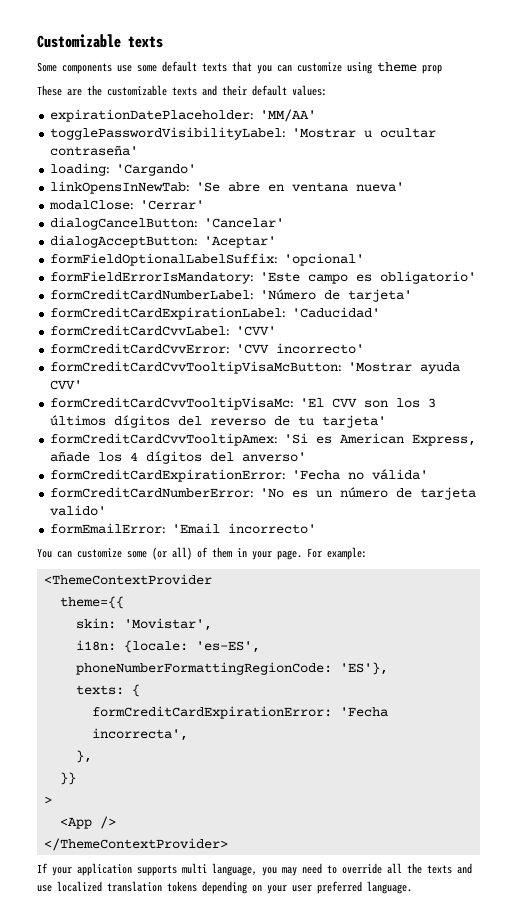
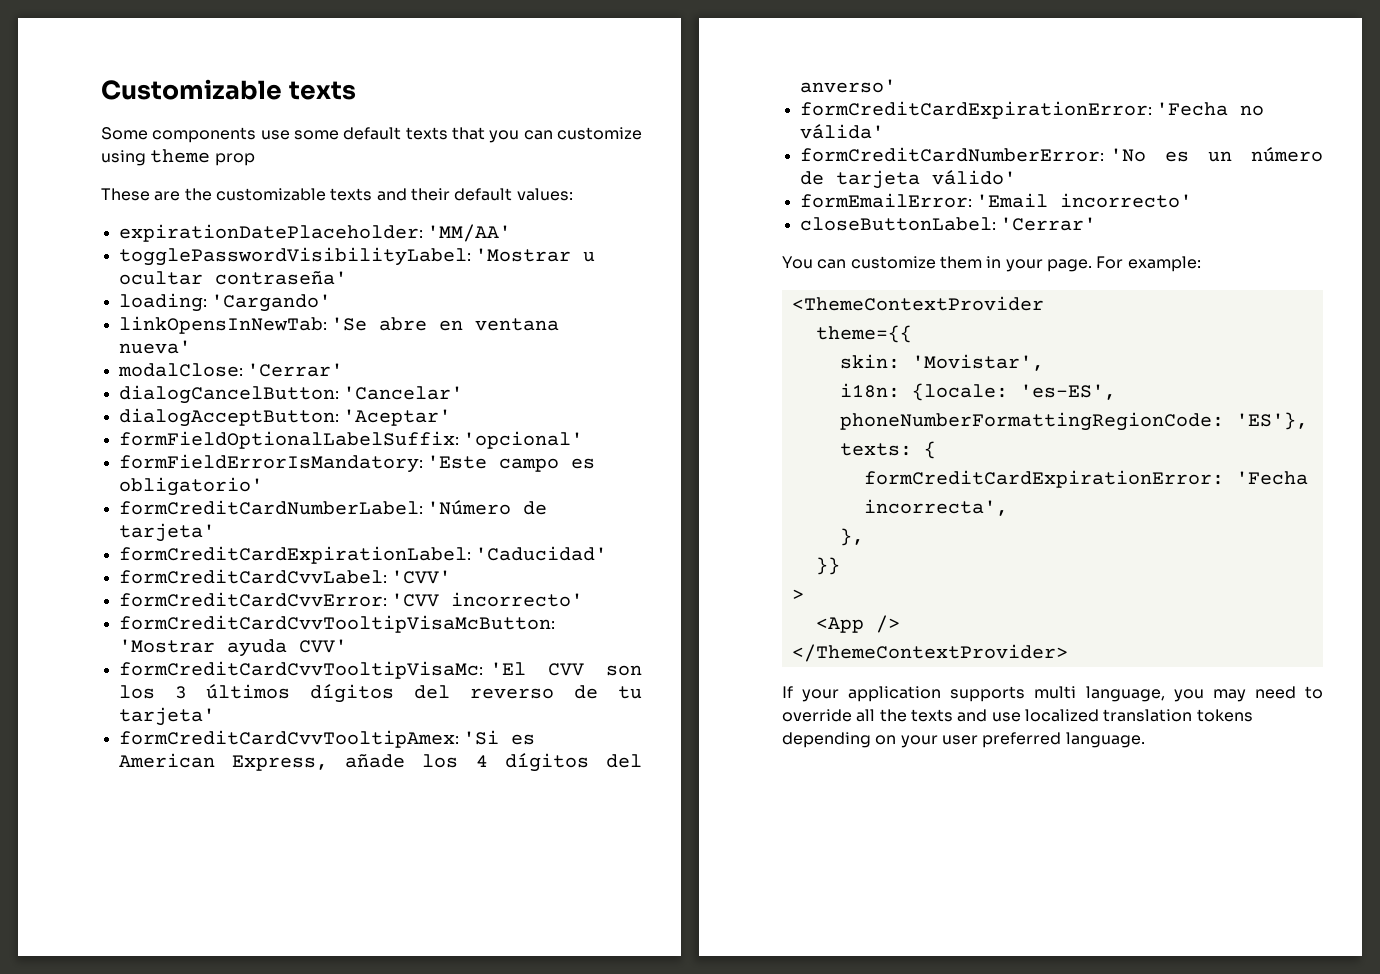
[49,505,106,516] valido' -> [931,170,1016,185] válido'
(316, 528) none -> [799,217,1096,231] // closeButtonLabel: 'Cerrar'
[127,547,208,560] some (or all) of -> (936, 262) none

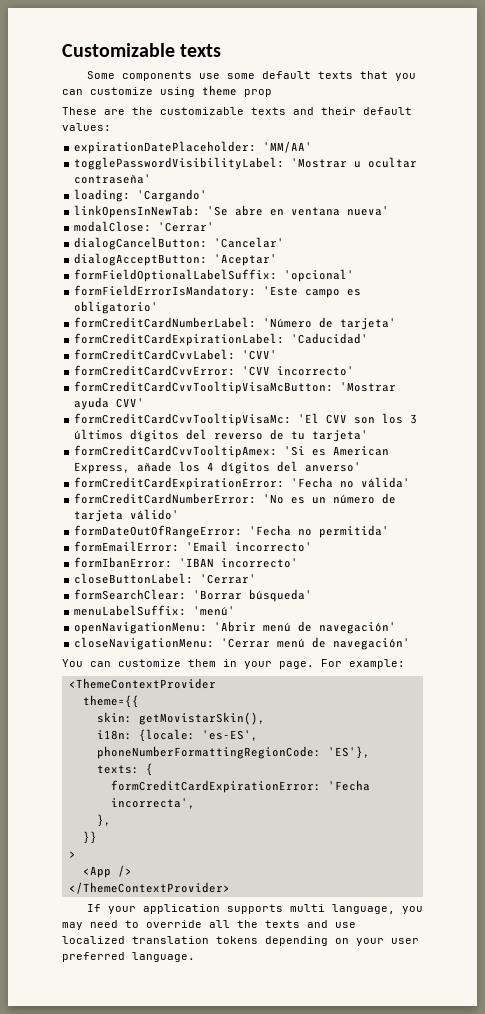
(1016, 177) none -> [74,525,390,538] // formDateOutOfRangeError: 'Fecha no permitida'
(1192, 200) none -> [74,557,299,568] // formIbanError: 'IBAN incorrecto'
(1096, 224) none -> [74,589,313,602] [74,605,236,616] [74,621,397,634] [74,637,411,650] // formSearchClear: 'Borrar búsqueda' // menuLabelSuffix: 'menú' // openNavigationMenu: 'Abrir menú de navegación' // closeNavigationMenu: 'Cerrar menú de navegación'
[911,354,1044,371] 'Movistar', -> [138,712,265,725] getMovistarSkin(),

